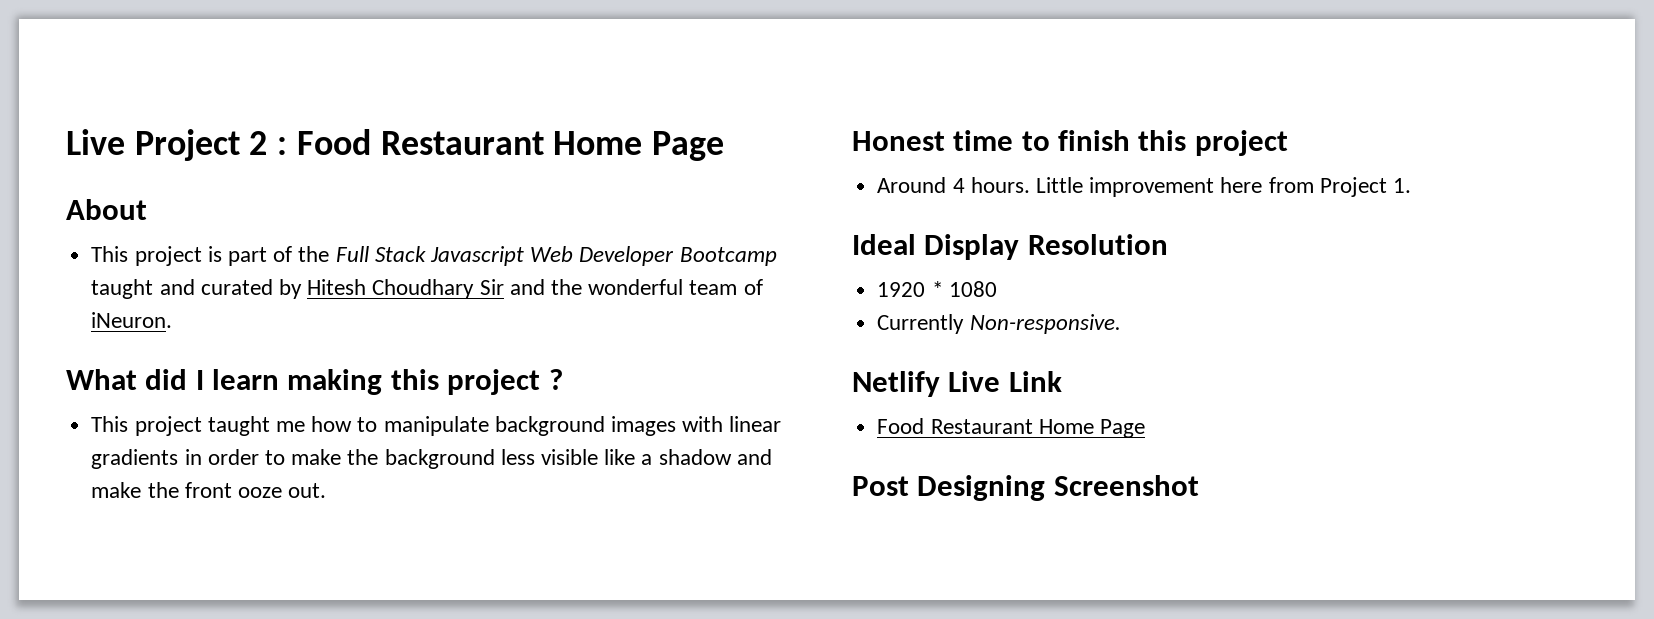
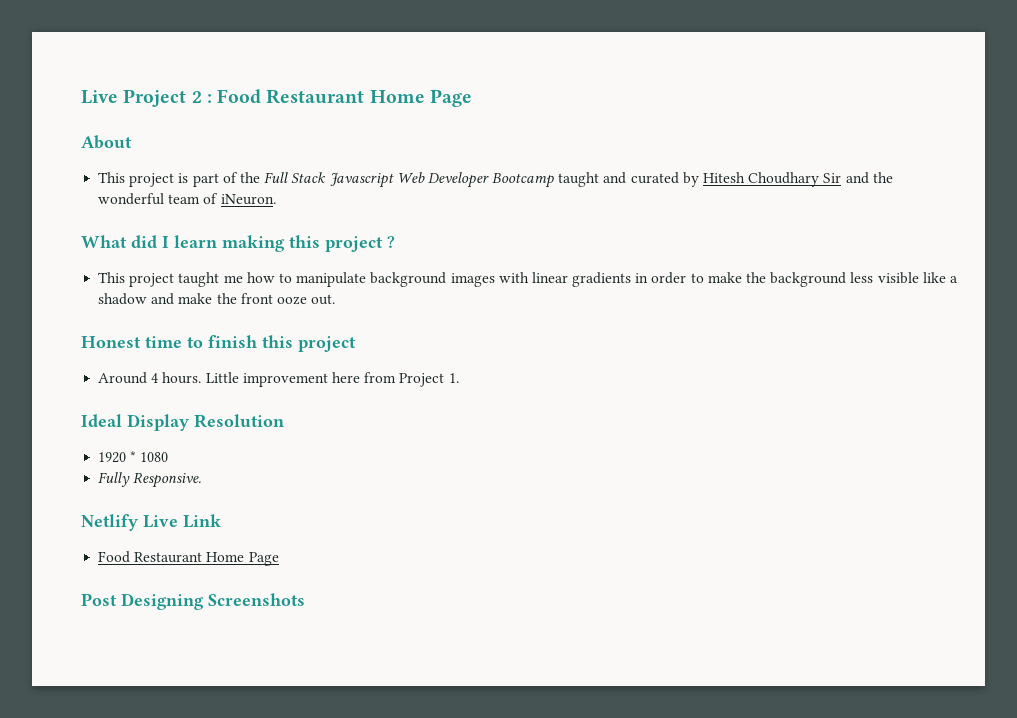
[877,314,1121,334] Currently Non-responsive. -> [98,472,202,488] Fully Responsive.
[1053,475,1199,496] Screenshot -> [208,593,305,606] Screenshots

